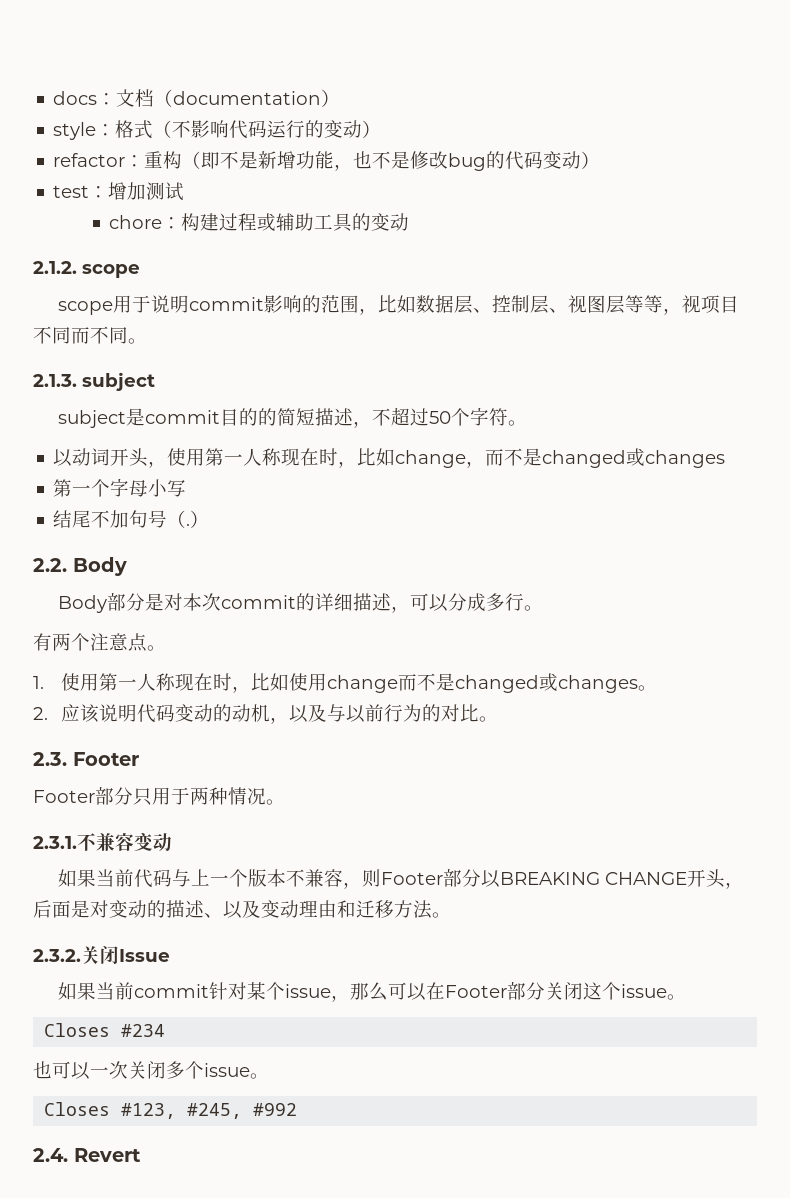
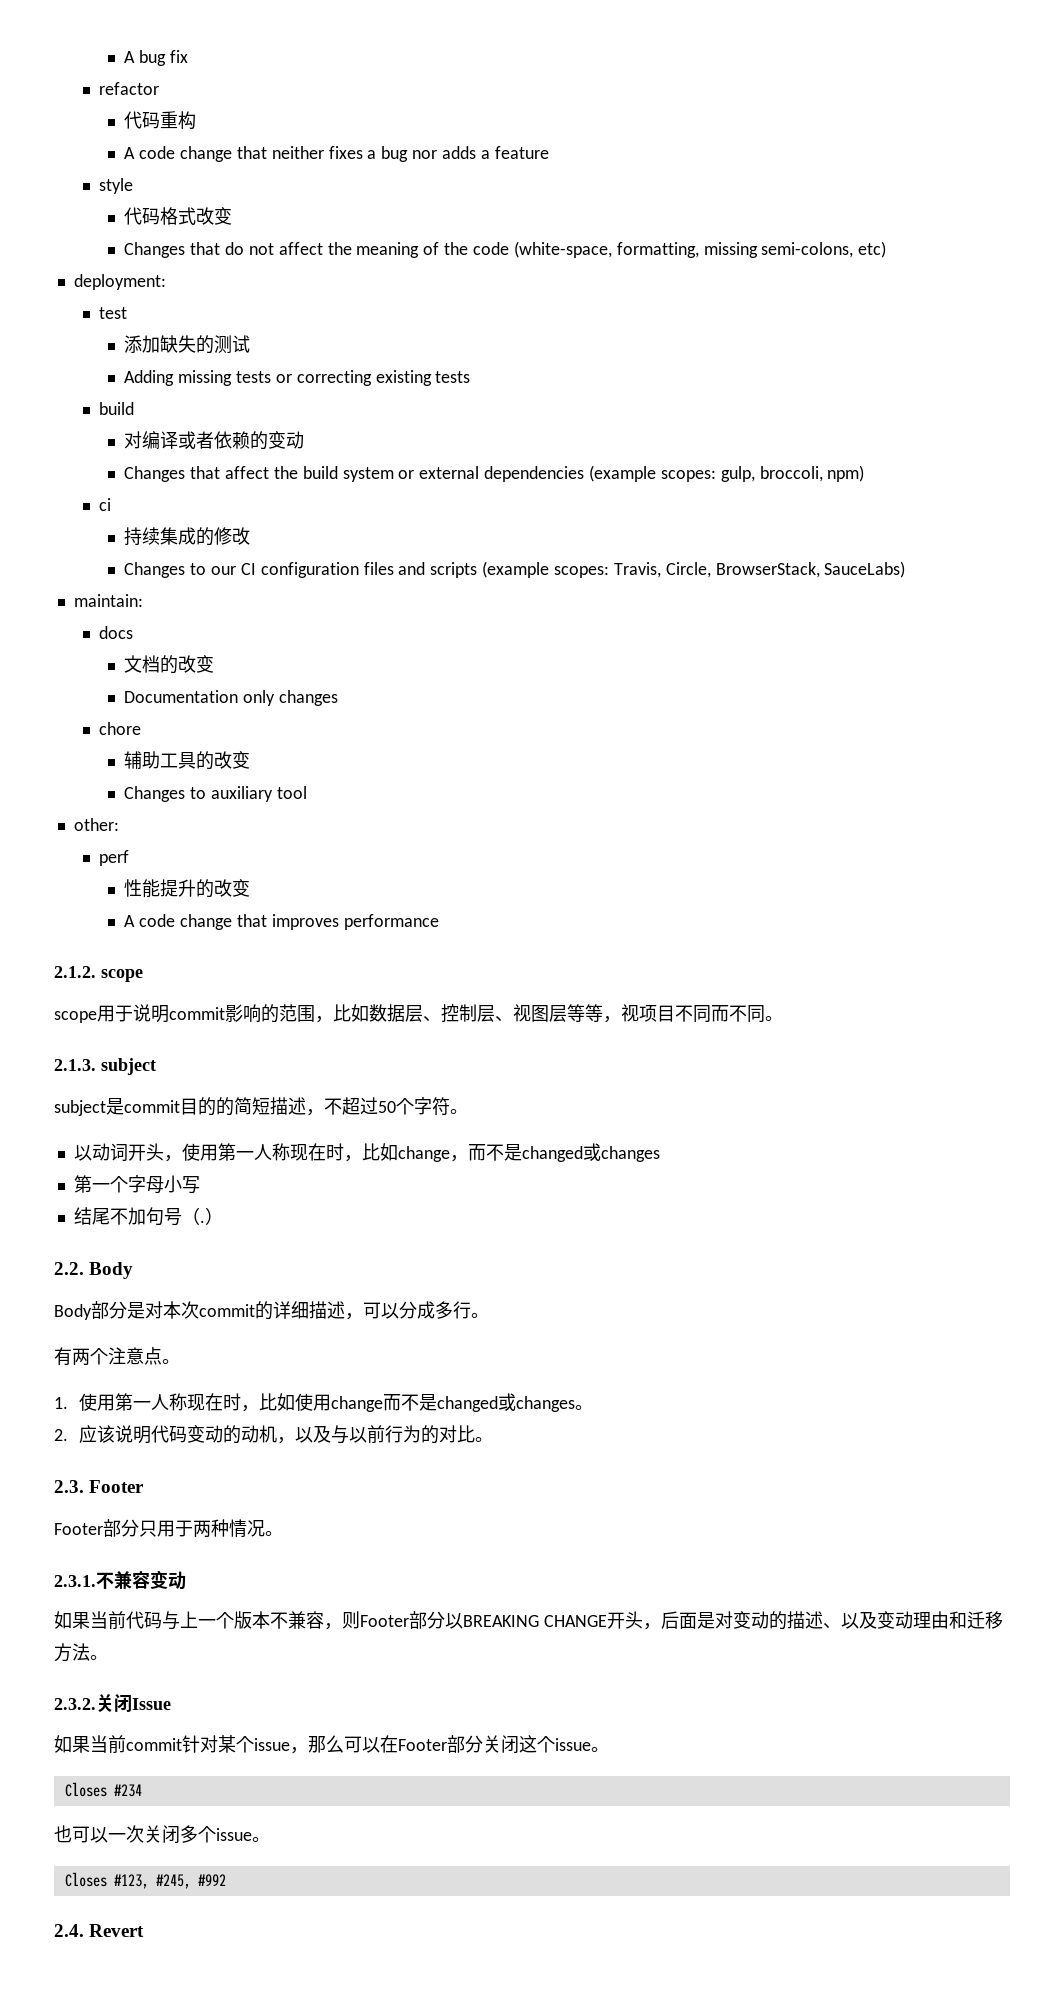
[53,89,341,107] [53,120,382,140] [53,151,601,171] [53,182,185,201] [109,213,277,231] docs：文档（documentation） // style：格式（不影响代码运行的变动） // refactor：重构（即不是新增功能，也不是修改bug的代码变动） // test：增加测试 // chore：构建过程或 -> [124,50,189,66] [99,82,160,95] [124,111,197,130] [124,146,549,162] [99,178,134,194] [124,207,233,225] [124,241,887,258] [73,274,166,290] [99,307,128,319] [124,335,251,354] [124,370,471,386] [99,402,135,415] [124,431,305,450] [124,465,865,482] [99,498,112,511] [124,527,251,546] [124,561,906,578] [73,594,143,607] [99,626,134,639] [124,655,215,674] [124,690,339,706] [99,722,142,735] A bug fix // refactor // 代码重构 // A code change that neither fixes a bug nor adds a feature // style // 代码格式改变 // Changes that do not affect the meaning of the code (white-space, formatting, missing semi-colons, etc) // deployment: // test // 添加缺失的测试 // Adding missing tests or correcting existing tests // build // 对编译或者依赖的变动 // Changes that affect the build system or external dependencies (example scopes: gulp, broccoli, npm) // ci // 持续集成的修改 // Changes to our CI configuration files and scripts (example scopes: Travis, Circle, BrowserStack, SauceLabs) // maintain: // docs // 文档的改变 // Documentation only changes // chore //
[371,213,410,231] 变动 -> [214,751,251,769] [124,786,307,802] [73,818,119,831] [99,850,130,866] [124,879,251,898] [124,914,439,930] 改变 // Changes to auxiliary tool // other: // perf // 性能提升的改变 // A code change that improves performance

